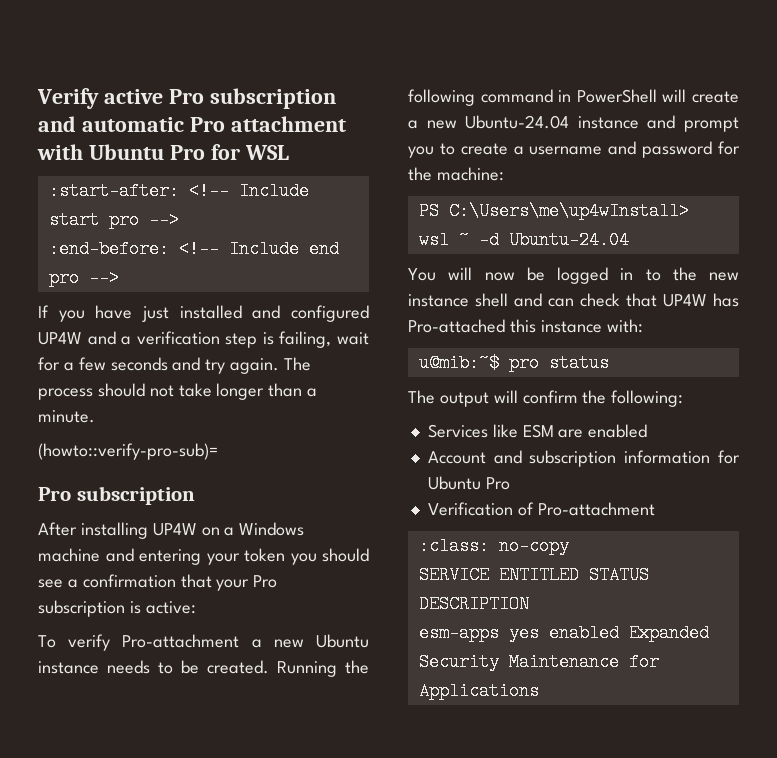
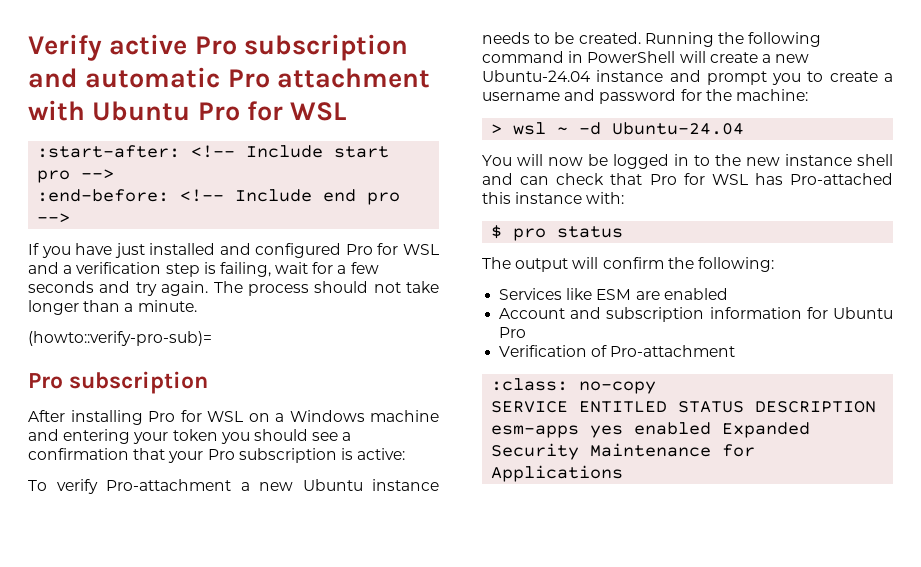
[38,332,82,345] UP4W -> [345,243,439,255] Pro for WSL
[152,523,197,536] UP4W -> [148,410,243,422] Pro for WSL
[418,202,689,220] PS C:\Users\me\up4wInstall> -> [491,124,503,134] >
[663,294,707,307] UP4W -> [649,173,748,185] Pro for WSL
[418,354,499,372] u@mib:~$ -> [491,225,503,239] $

